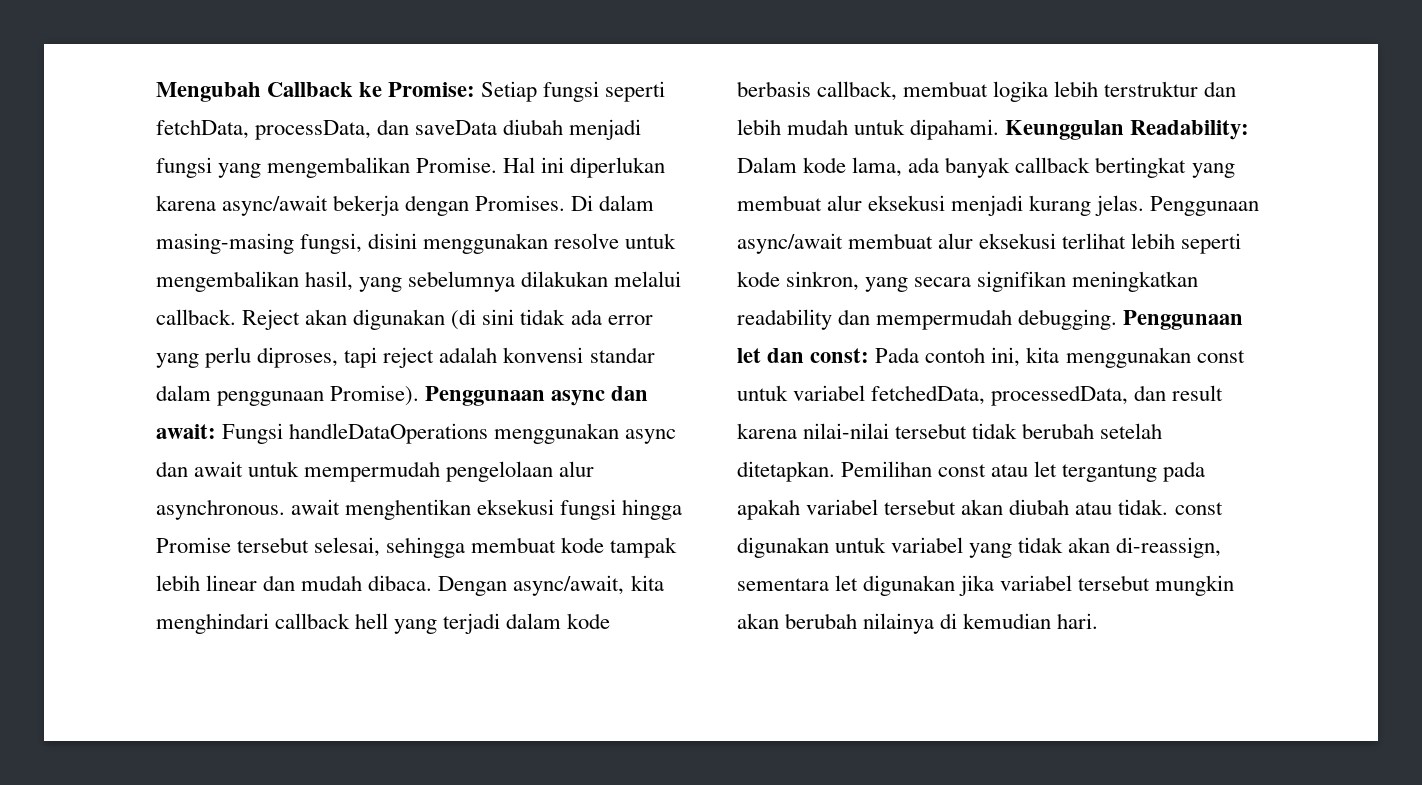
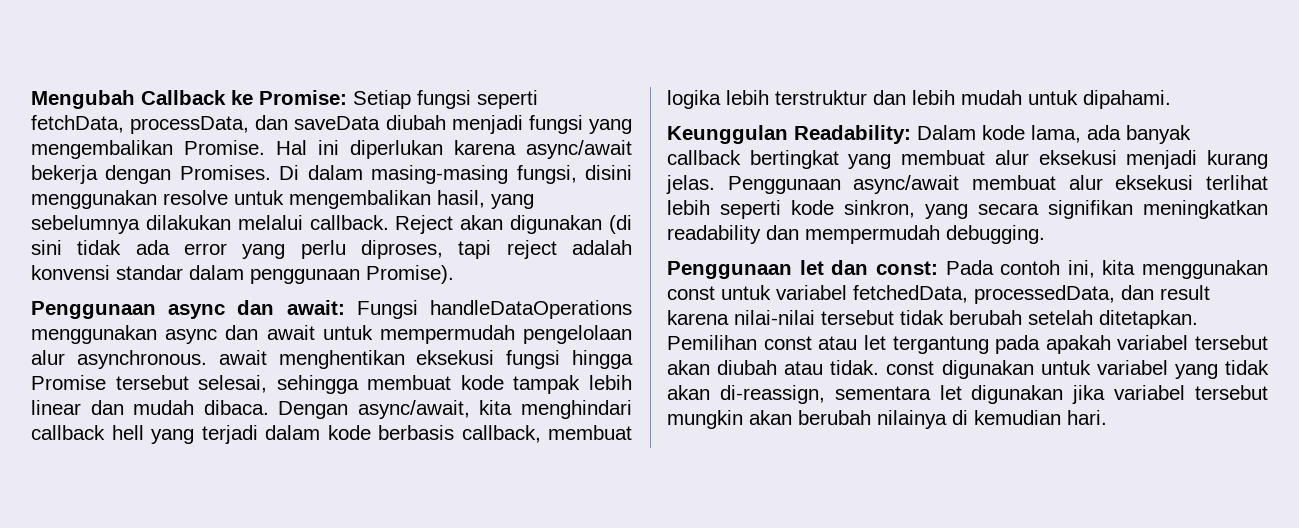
(420, 395) none -> (454, 274) //
(1000, 129) none -> (1171, 99) //
(1118, 319) none -> (1045, 234) //

